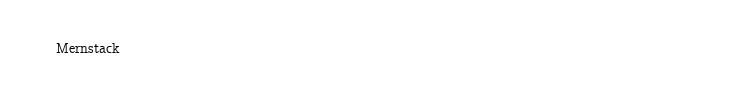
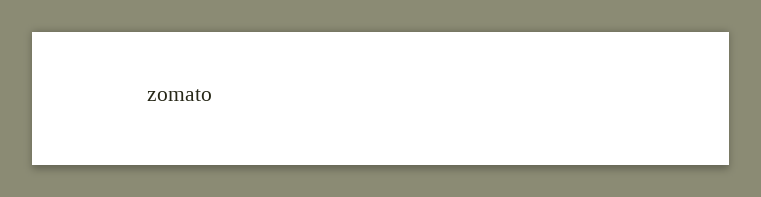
[56,43,120,53] Mernstack -> [147,89,212,101] zomato

